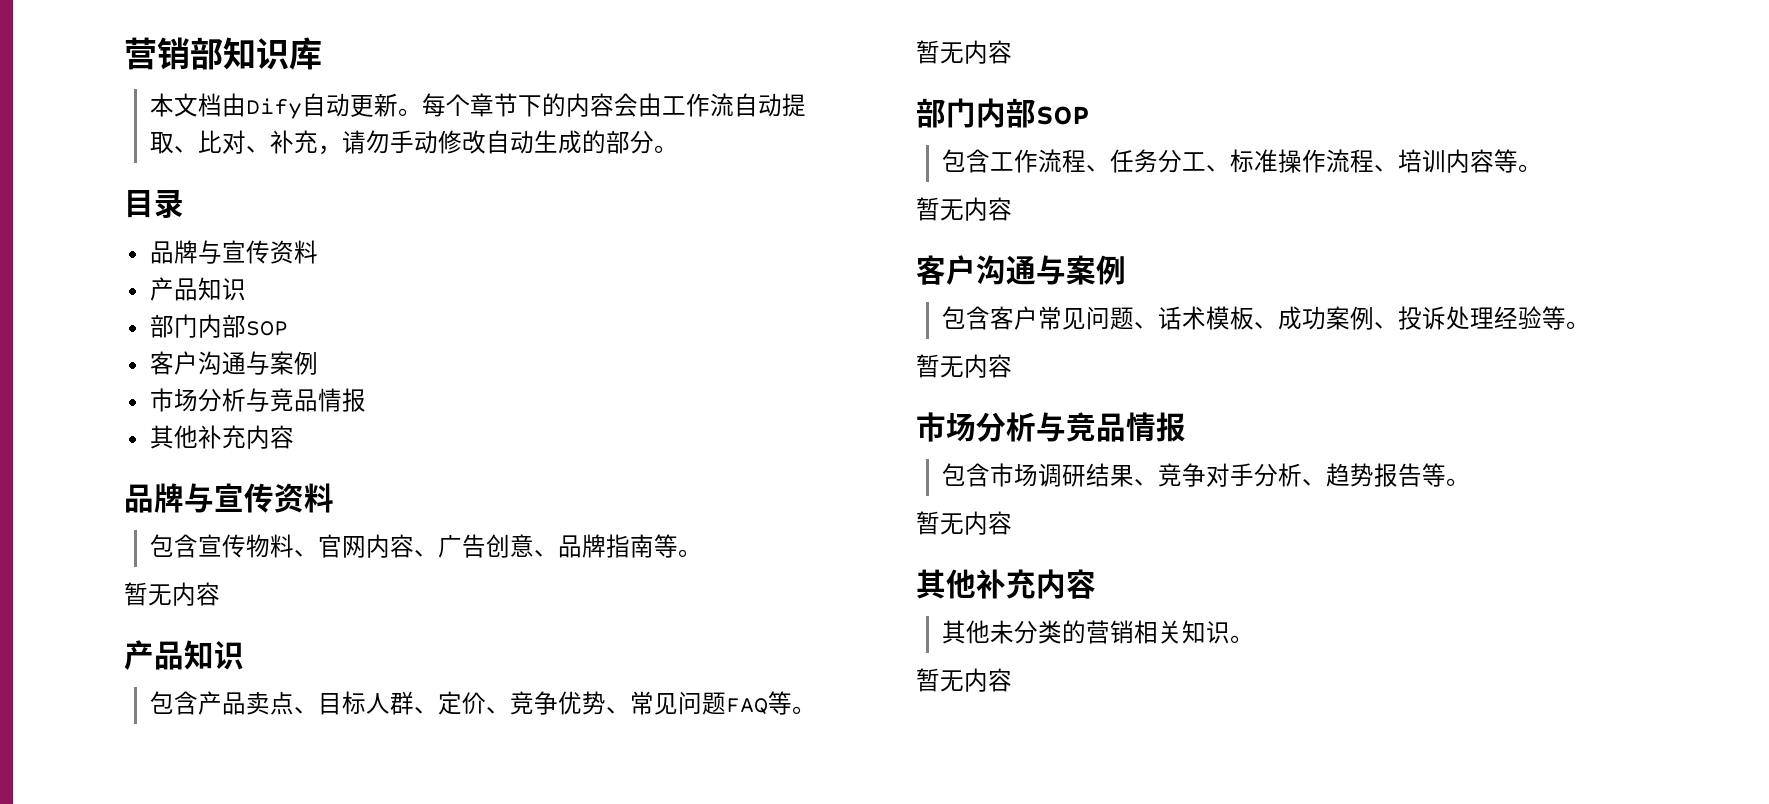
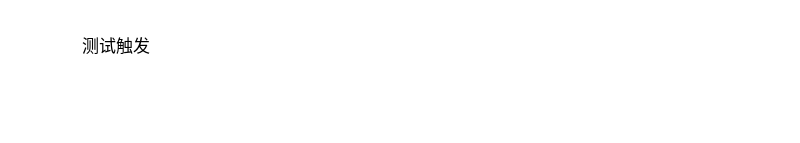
[124,37,322,70] [150,93,807,119] [150,130,679,155] [124,189,184,218] [149,240,318,264] [149,277,246,301] [149,314,288,338] [149,351,318,375] [149,388,366,412] [149,425,294,449] [124,483,334,513] [150,534,703,558] [124,582,220,606] [124,640,244,670] [150,691,817,715] [916,40,1012,64] [916,98,1090,128] [942,149,1543,173] [916,197,1012,221] [916,255,1126,285] [942,306,1591,330] [916,354,1012,378] [916,412,1186,442] [942,463,1471,487] [916,511,1012,535] [916,569,1096,599] [942,620,1255,644] [916,668,1012,692] 营销部知识库 // 本文档由Dify自动更新。每个章节下的内容会由工作流自动提取、比对、补充，请勿手动修改自动生成的部分。 // 目录 // 品牌与宣传资料 // 产品知识 // 部门内部SOP // 客户沟通与案例 // 市场分析与竞品情报 // 其他补充内容 // 品牌与宣传资料 // 包含宣传物料、官网内容、广告创意、品牌指南等。 // 暂无内容 // 产品知识 // 包含产品卖点、目标人群、定价、竞争优势、常见问题FAQ等。 // 暂无内容 // 部门内部SOP // 包含工作流程、任务分工、标准操作流程、培训内容等。 // 暂无内容 // 客户沟通与案例 // 包含客户常见问题、话术模板、成功案例、投诉处理经验等。 // 暂无内容 // 市场分析与竞品情报 // 包含市场调研结果、竞争对手分析、趋势报告等。 // 暂无内容 // 其他补充内容 // 其他未分类的营销相关知识。 // 暂无内容 -> [82,37,150,55] 测试触发

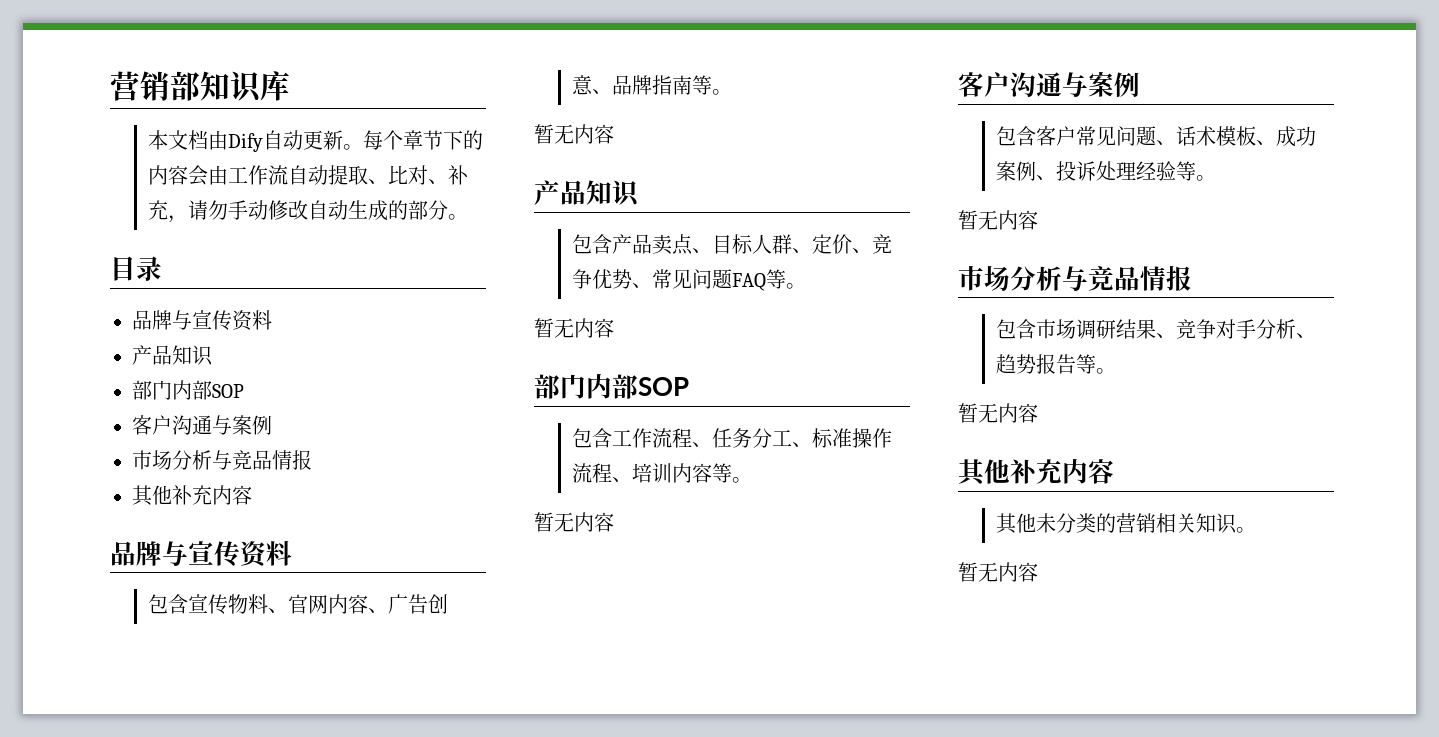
[82,37,150,55] 测试触发 -> [110,71,290,103] [147,130,483,152] [147,165,468,186] [147,200,468,223] [110,256,162,281] [132,310,272,331] [132,345,213,366] [132,380,244,400] [132,415,272,435] [132,450,312,470] [132,485,252,506] [110,540,292,568] [147,594,448,614] [571,75,732,95] [534,124,614,144] [534,180,640,207] [571,234,892,255] [571,269,806,291] [534,318,614,338] [534,374,689,399] [571,428,892,448] [571,463,752,483] [534,512,614,532] [958,72,1140,97] [995,126,1316,147] [995,161,1216,181] [958,210,1038,230] [958,265,1192,291] [995,319,1316,339] [995,354,1116,374] [958,403,1038,423] [958,459,1114,486] [995,513,1256,534] [958,562,1038,582] 营销部知识库 // 本文档由Dify自动更新。每个章节下的内容会由工作流自动提取、比对、补充，请勿手动修改自动生成的部分。 // 目录 // 品牌与宣传资料 // 产品知识 // 部门内部SOP // 客户沟通与案例 // 市场分析与竞品情报 // 其他补充内容 // 品牌与宣传资料 // 包含宣传物料、官网内容、广告创意、品牌指南等。 // 暂无内容 // 产品知识 // 包含产品卖点、目标人群、定价、竞争优势、常见问题FAQ等。 // 暂无内容 // 部门内部SOP // 包含工作流程、任务分工、标准操作流程、培训内容等。 // 暂无内容 // 客户沟通与案例 // 包含客户常见问题、话术模板、成功案例、投诉处理经验等。 // 暂无内容 // 市场分析与竞品情报 // 包含市场调研结果、竞争对手分析、趋势报告等。 // 暂无内容 // 其他补充内容 // 其他未分类的营销相关知识。 // 暂无内容

